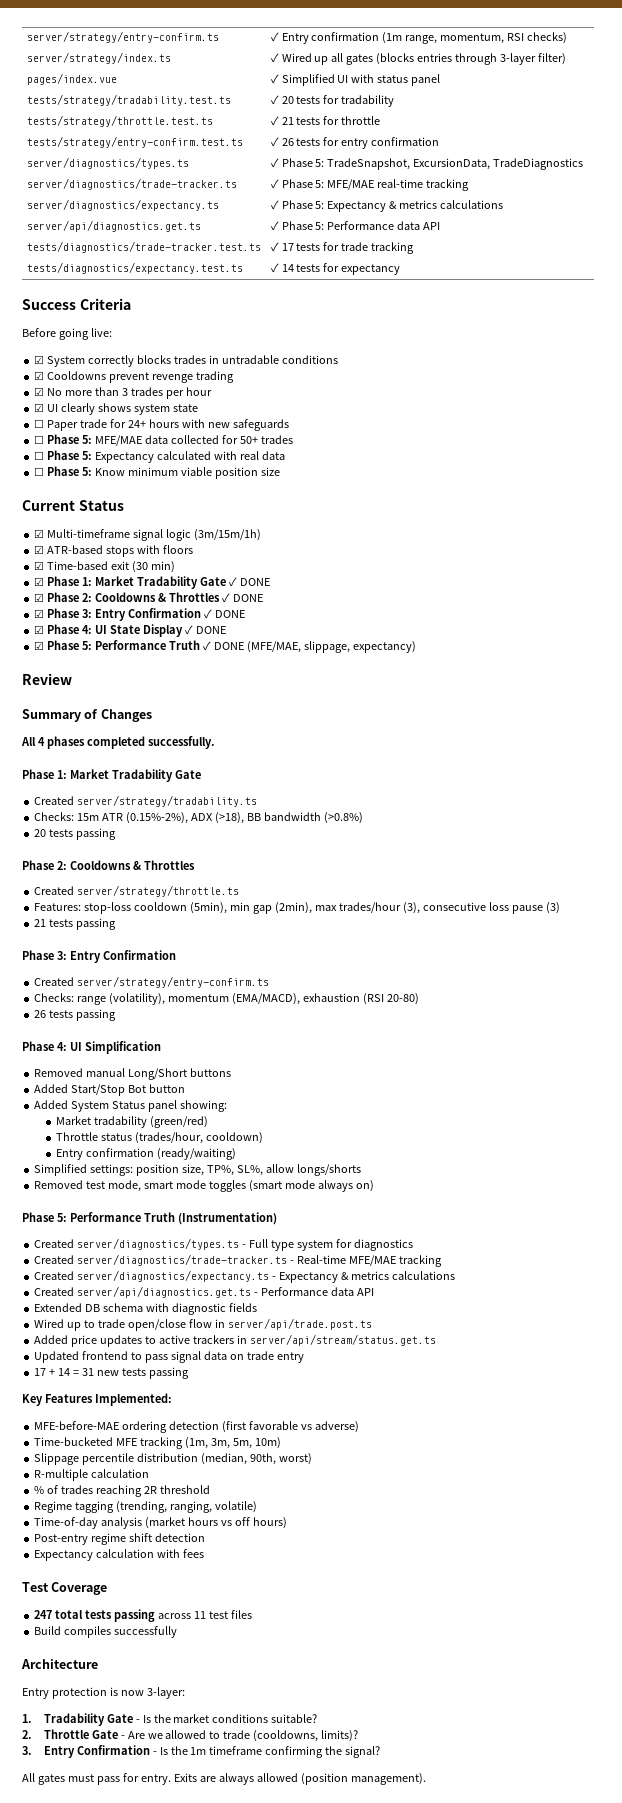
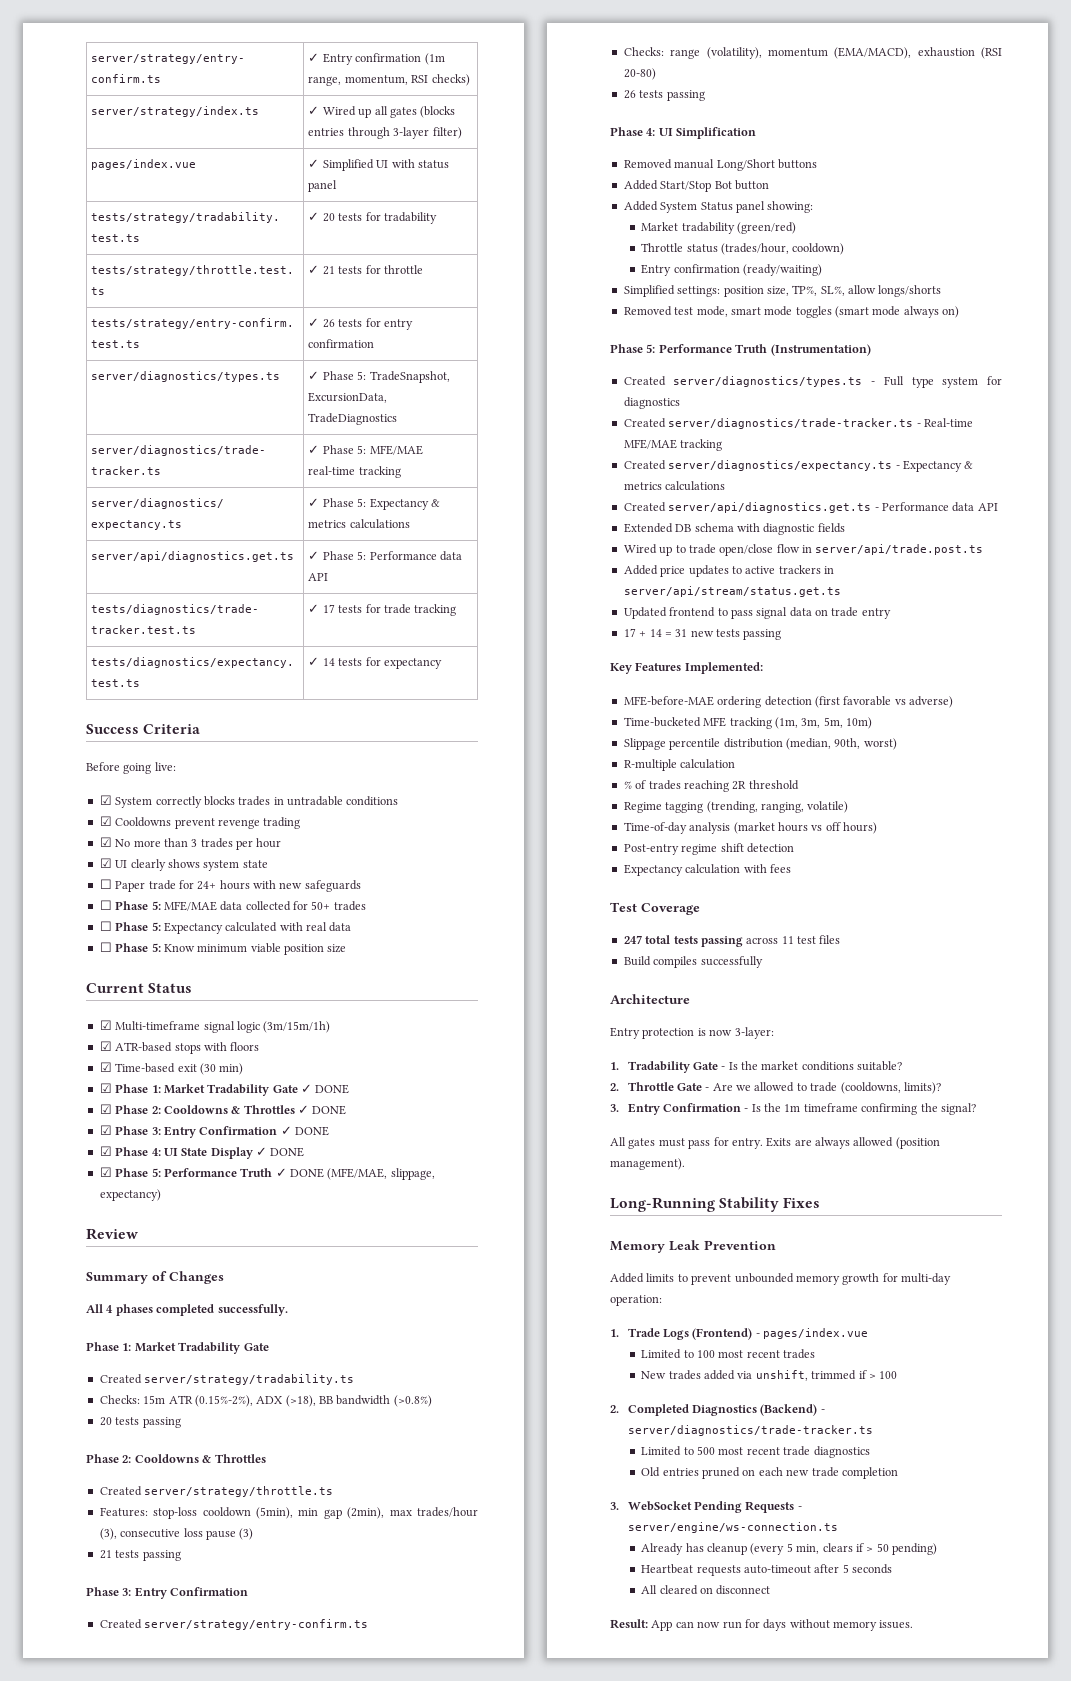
(426, 1779) none -> [610,1197,821,1212] [610,1240,776,1253] [610,1273,951,1285] [610,1295,662,1306] [610,1328,869,1340] [641,1349,816,1359] [641,1370,898,1381] [610,1404,825,1416] [627,1425,873,1436] [641,1446,870,1458] [641,1467,898,1479] [610,1501,802,1513] [627,1522,838,1533] [641,1543,938,1555] [641,1564,893,1576] [641,1585,771,1595] [610,1619,914,1631] // Long-Running Stability Fixes // Memory Leak Prevention // Added limits to prevent unbounded memory growth for multi-day operation: // 1. Trade Logs (Frontend) - pages/index.vue // Limited to 100 most recent trades // New trades added via unshift, trimmed if > 100 // 2. Completed Diagnostics (Backend) - server/diagnostics/trade-tracker.ts // Limited to 500 most recent trade diagnostics // Old entries pruned on each new trade completion // 3. WebSocket Pending Requests - server/engine/ws-connection.ts // Already has cleanup (every 5 min, clears if > 50 pending) // Heartbeat requests auto-timeout after 5 seconds // All cleared on disconnect // Result: App can now run for days without memory issues.

